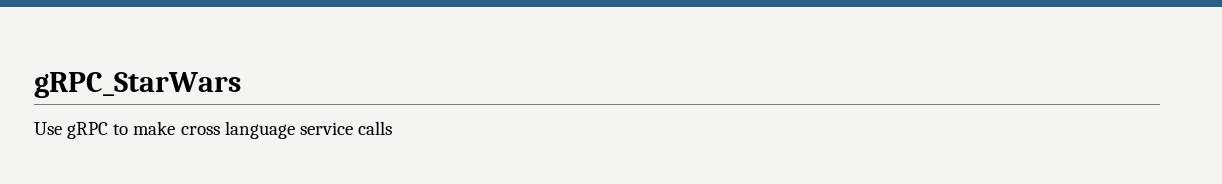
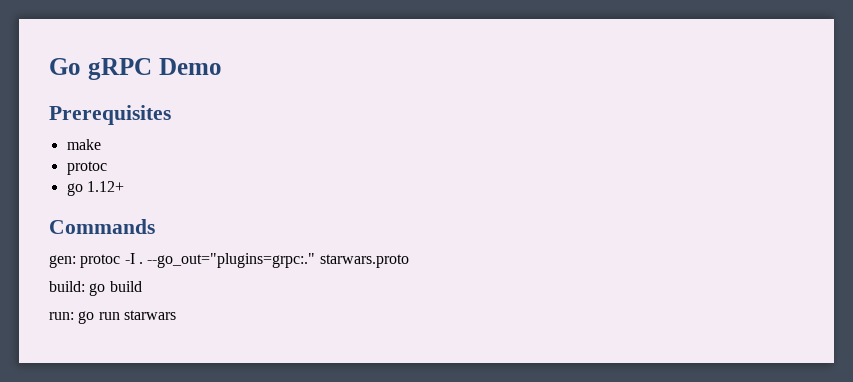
[34,72,241,98] [34,121,392,139] gRPC_StarWars // Use gRPC to make cross language service calls -> [49,58,222,80] [49,105,171,125] [66,139,101,150] [66,161,107,175] [66,181,124,196] [49,219,155,234] [49,253,409,268] [49,281,142,296] [49,310,176,324] Go gRPC Demo // Prerequisites // make // protoc // go 1.12+ // Commands // gen: protoc -I . --go_out="plugins=grpc:." starwars.proto // build: go build // run: go run starwars

